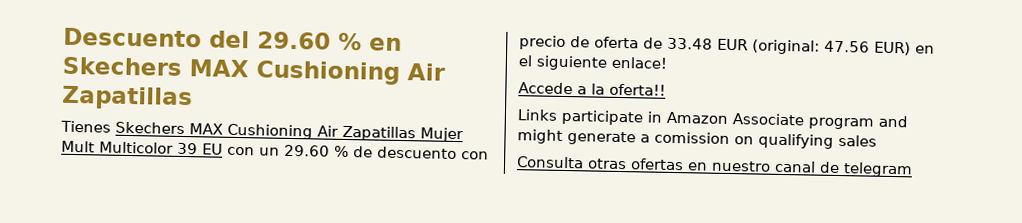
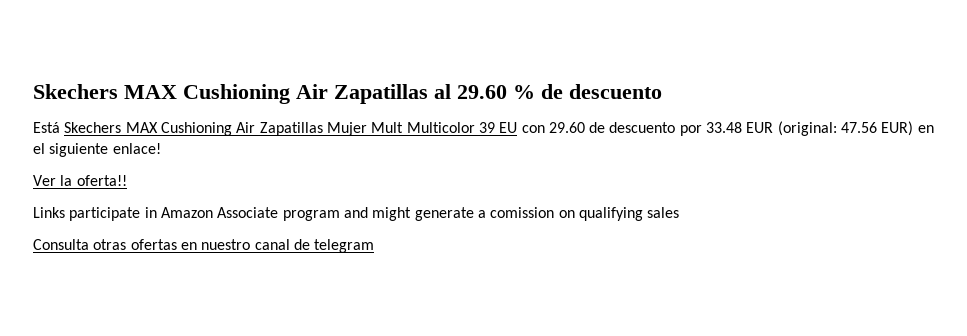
[63,27,402,51] [62,56,446,85] [61,85,193,111] [60,120,111,133] Descuento del 29.60 % en Skechers MAX Cushioning Air Zapatillas // Tienes -> [33,84,662,104] [33,122,60,133] Skechers MAX Cushioning Air Zapatillas al 29.60 % de descuento // Está
[259,144,489,160] [519,35,663,50] un 29.60 % de descuento con precio de oferta de -> [548,122,702,136] 29.60 de descuento por
[518,82,587,95] Accede a -> [33,175,56,186] Ver

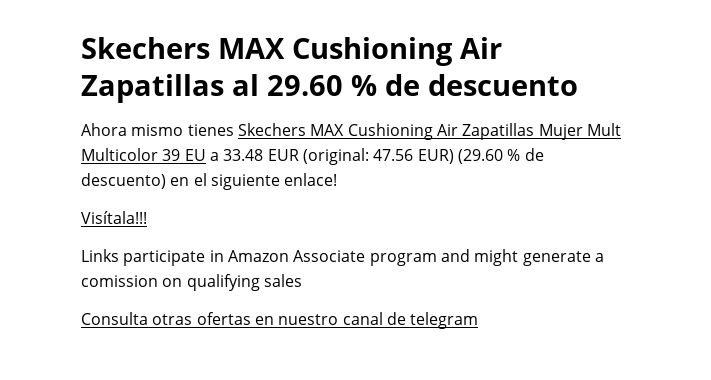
[33,122,60,133] Está -> [81,123,234,136] Ahora mismo tienes
[521,122,702,136] con 29.60 de descuento por -> [209,152,219,161] a
(914, 128) none -> [457,148,544,164] [81,173,166,189] (29.60 % de descuento)
[33,175,127,186] Ver la oferta!! -> [81,211,147,224] Visítala!!!

